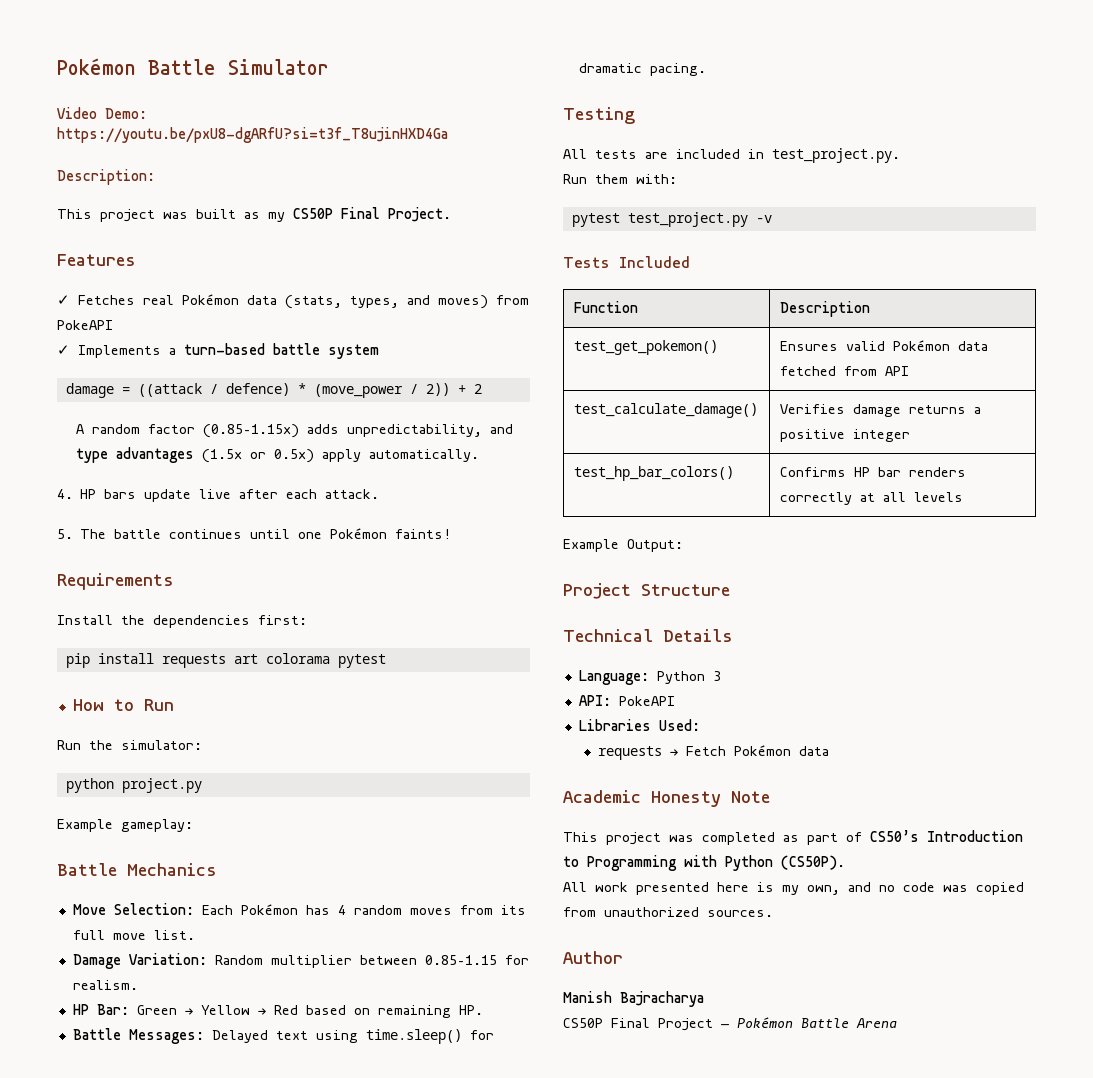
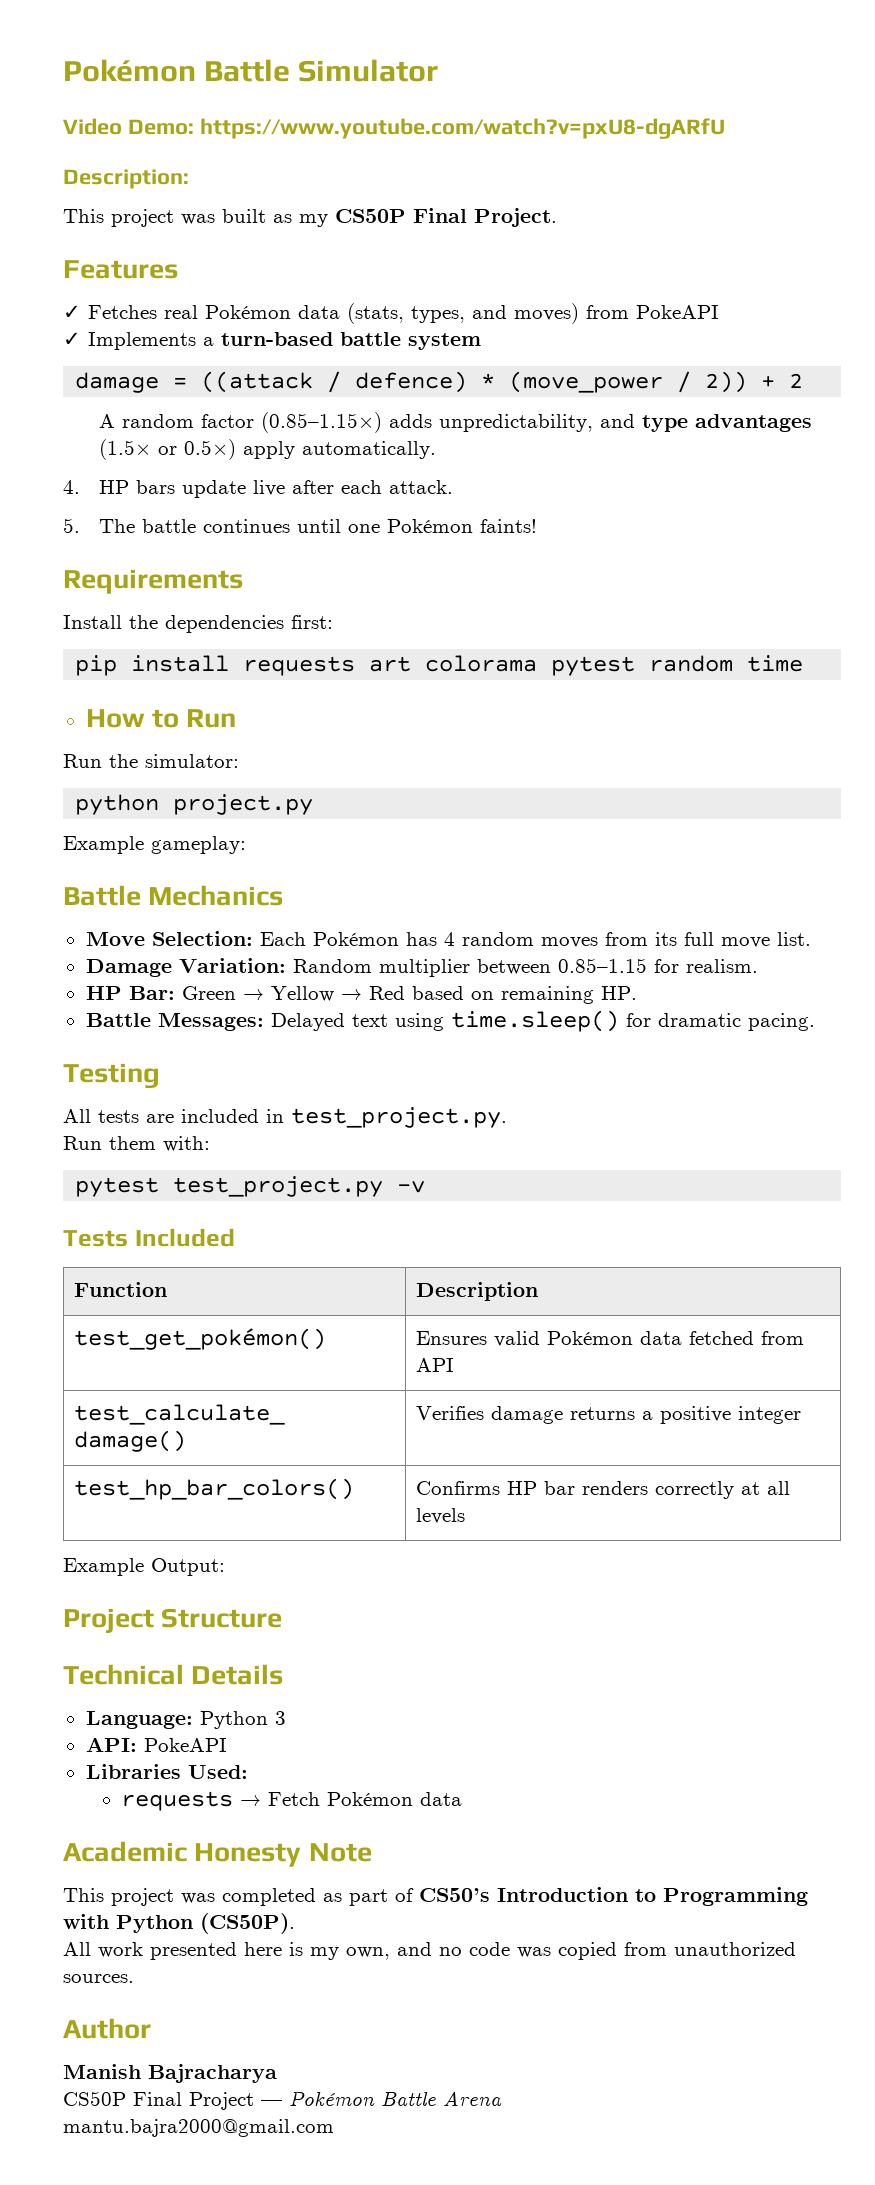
[57,127,448,143] https://youtu.be/pxU8-dgARfU?si=t3f_T8ujinHXD4Ga -> [199,118,725,139] https://www.youtube.com/watch?v=pxU8-dgARfU
(386, 661) none -> [649,655,804,672] random time
[573,340,718,355] test_get_pokemon() -> [74,1328,327,1350] test_get_pokémon()
(897, 1023) none -> [63,2119,334,2137] // mantu.bajra2000@gmail.com

